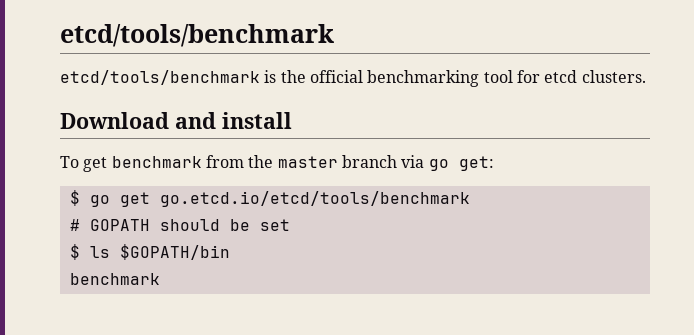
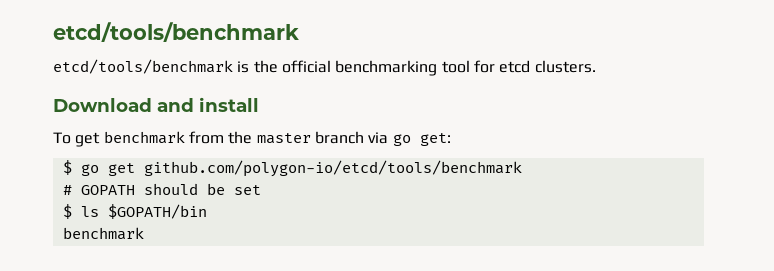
[159,191,470,207] go.etcd.io/etcd/tools/benchmark -> [143,160,522,177] github.com/polygon-io/etcd/tools/benchmark

